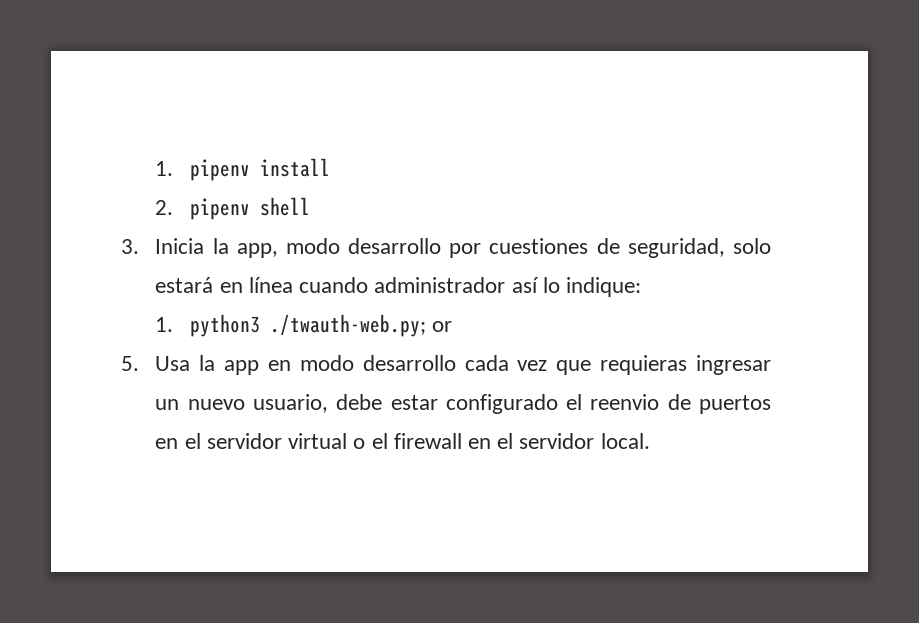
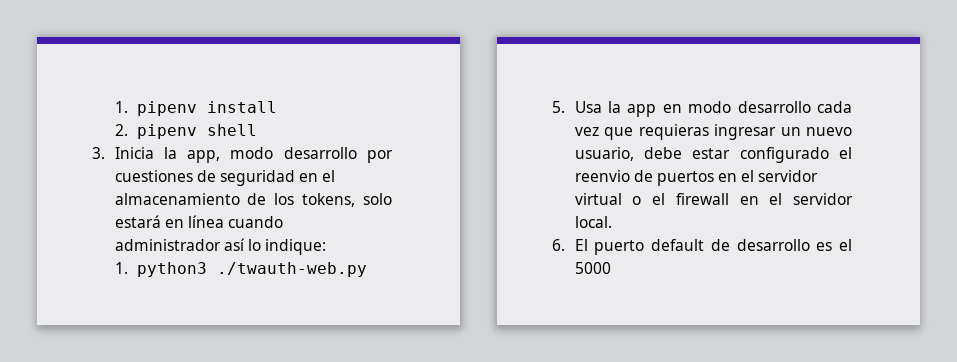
[627,238,725,258] seguridad, -> [219,170,336,186] [114,193,356,207] seguridad en el almacenamiento de los tokens,
[269,314,453,337] ./twauth-web.py; or -> [217,262,368,277] ./twauth-web.py
(650, 441) none -> [552,239,852,255] [574,262,611,274] // 6. El puerto default de desarrollo es el 5000

